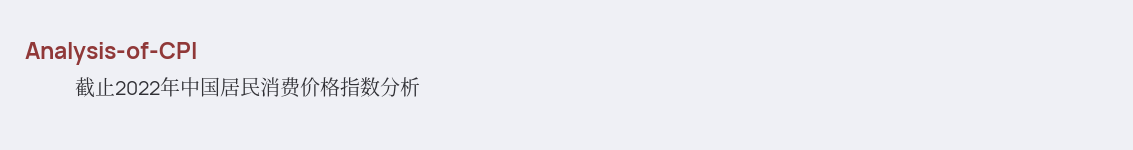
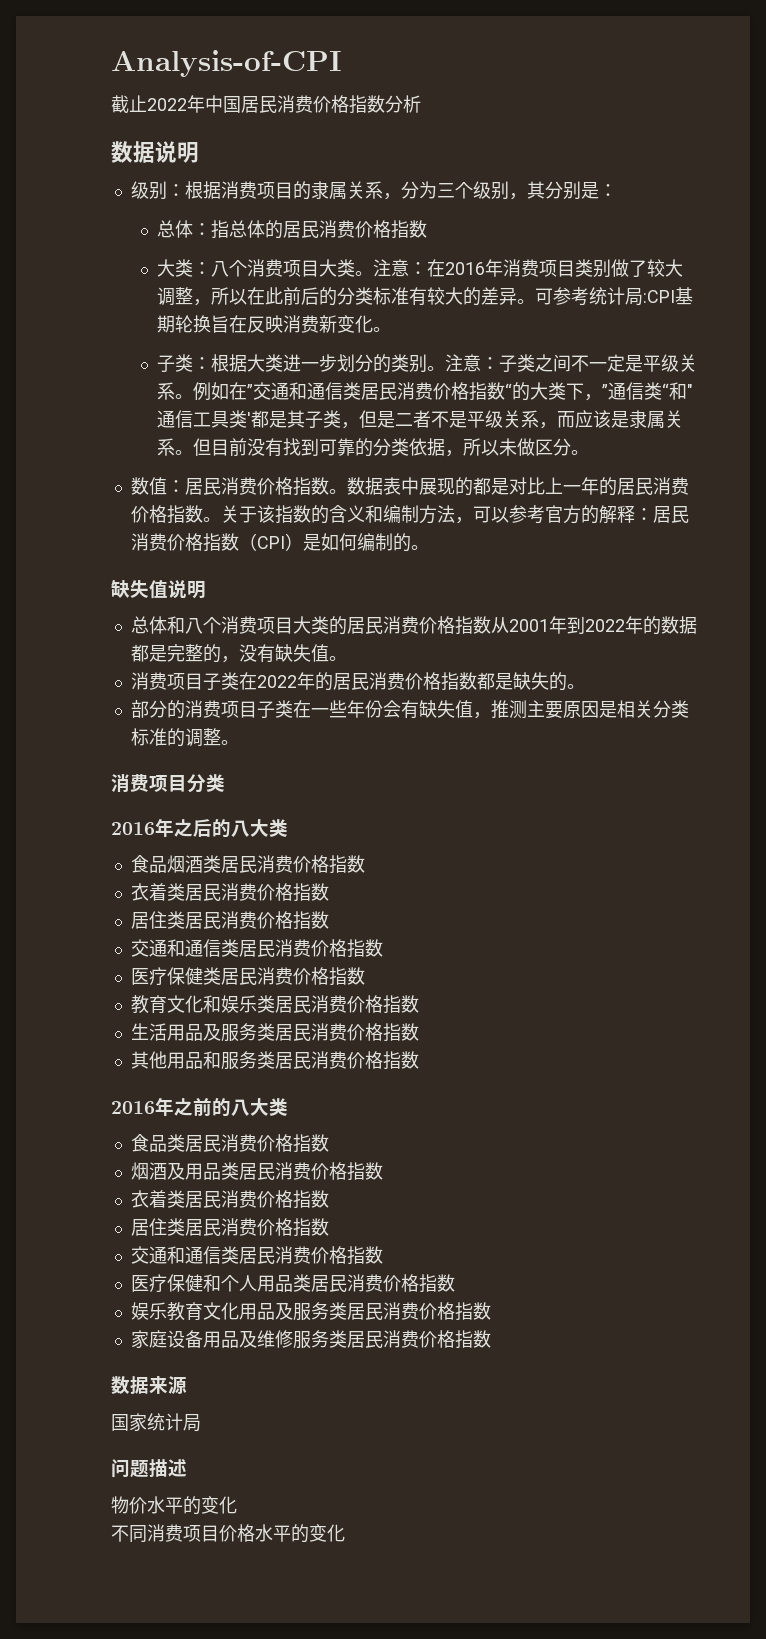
(420, 87) none -> [111,141,199,163] [130,181,617,200] [157,220,428,239] [157,259,684,278] [157,287,694,306] [157,315,392,333] [157,354,698,373] [157,382,694,401] [157,410,684,429] [157,438,590,457] [130,477,689,496] [130,505,689,524] [130,533,429,552] [111,579,206,599] [130,616,697,635] [130,644,347,663] [130,672,585,691] [130,700,689,719] [130,728,239,747] [111,774,225,793] [111,818,288,838] [130,855,365,874] [130,883,329,902] [130,911,329,930] [130,939,383,958] [130,967,365,986] [130,995,419,1014] [130,1023,419,1042] [130,1051,419,1070] [111,1097,288,1117] [130,1134,329,1153] [130,1162,383,1181] [130,1190,329,1209] [130,1218,329,1237] [130,1246,383,1265] [130,1274,455,1293] [130,1302,491,1321] [130,1330,491,1349] [111,1376,187,1394] [111,1413,201,1432] [111,1459,187,1478] [111,1496,237,1515] [111,1524,345,1543] // 数据说明 // 级别：根据消费项目的隶属关系，分为三个级别，其分别是： // 总体：指总体的居民消费价格指数 // 大类：八个消费项目大类。注意：在2016年消费项目类别做了较大调整，所以在此前后的分类标准有较大的差异。可参考统计局:CPI基期轮换旨在反映消费新变化。 // 子类：根据大类进一步划分的类别。注意：子类之间不一定是平级关系。例如在”交通和通信类居民消费价格指数“的大类下，”通信类“和"通信工具类'都是其子类，但是二者不是平级关系，而应该是隶属关系。但目前没有找到可靠的分类依据，所以未做区分。 // 数值：居民消费价格指数。数据表中展现的都是对比上一年的居民消费价格指数。关于该指数的含义和编制方法，可以参考官方的解释：居民消费价格指数（CPI）是如何编制的。 // 缺失值说明 // 总体和八个消费项目大类的居民消费价格指数从2001年到2022年的数据都是完整的，没有缺失值。 // 消费项目子类在2022年的居民消费价格指数都是缺失的。 // 部分的消费项目子类在一些年份会有缺失值，推测主要原因是相关分类标准的调整。 // 消费项目分类 // 2016年之后的八大类 // 食品烟酒类居民消费价格指数 // 衣着类居民消费价格指数 // 居住类居民消费价格指数 // 交通和通信类居民消费价格指数 // 医疗保健类居民消费价格指数 // 教育文化和娱乐类居民消费价格指数 // 生活用品及服务类居民消费价格指数 // 其他用品和服务类居民消费价格指数 // 2016年之前的八大类 // 食品类居民消费价格指数 // 烟酒及用品类居民消费价格指数 // 衣着类居民消费价格指数 // 居住类居民消费价格指数 // 交通和通信类居民消费价格指数 // 医疗保健和个人用品类居民消费价格指数 // 娱乐教育文化用品及服务类居民消费价格指数 // 家庭设备用品及维修服务类居民消费价格指数 // 数据来源 // 国家统计局 // 问题描述 // 物价水平的变化 // 不同消费项目价格水平的变化

